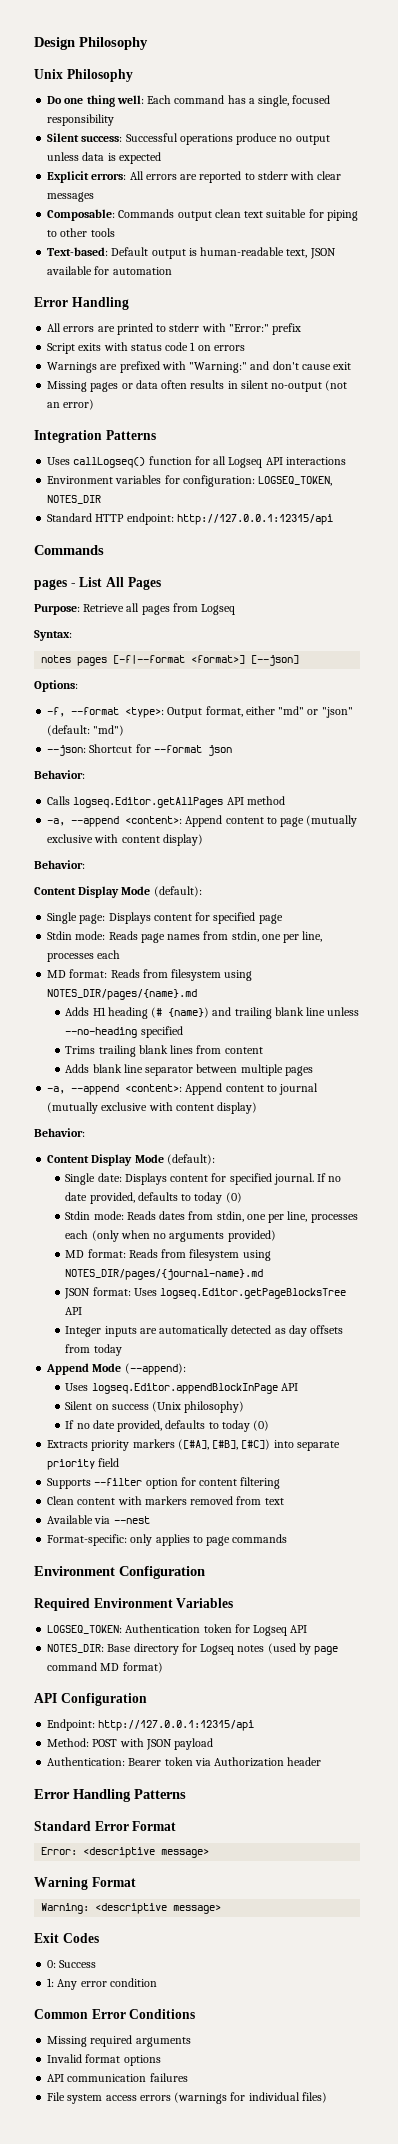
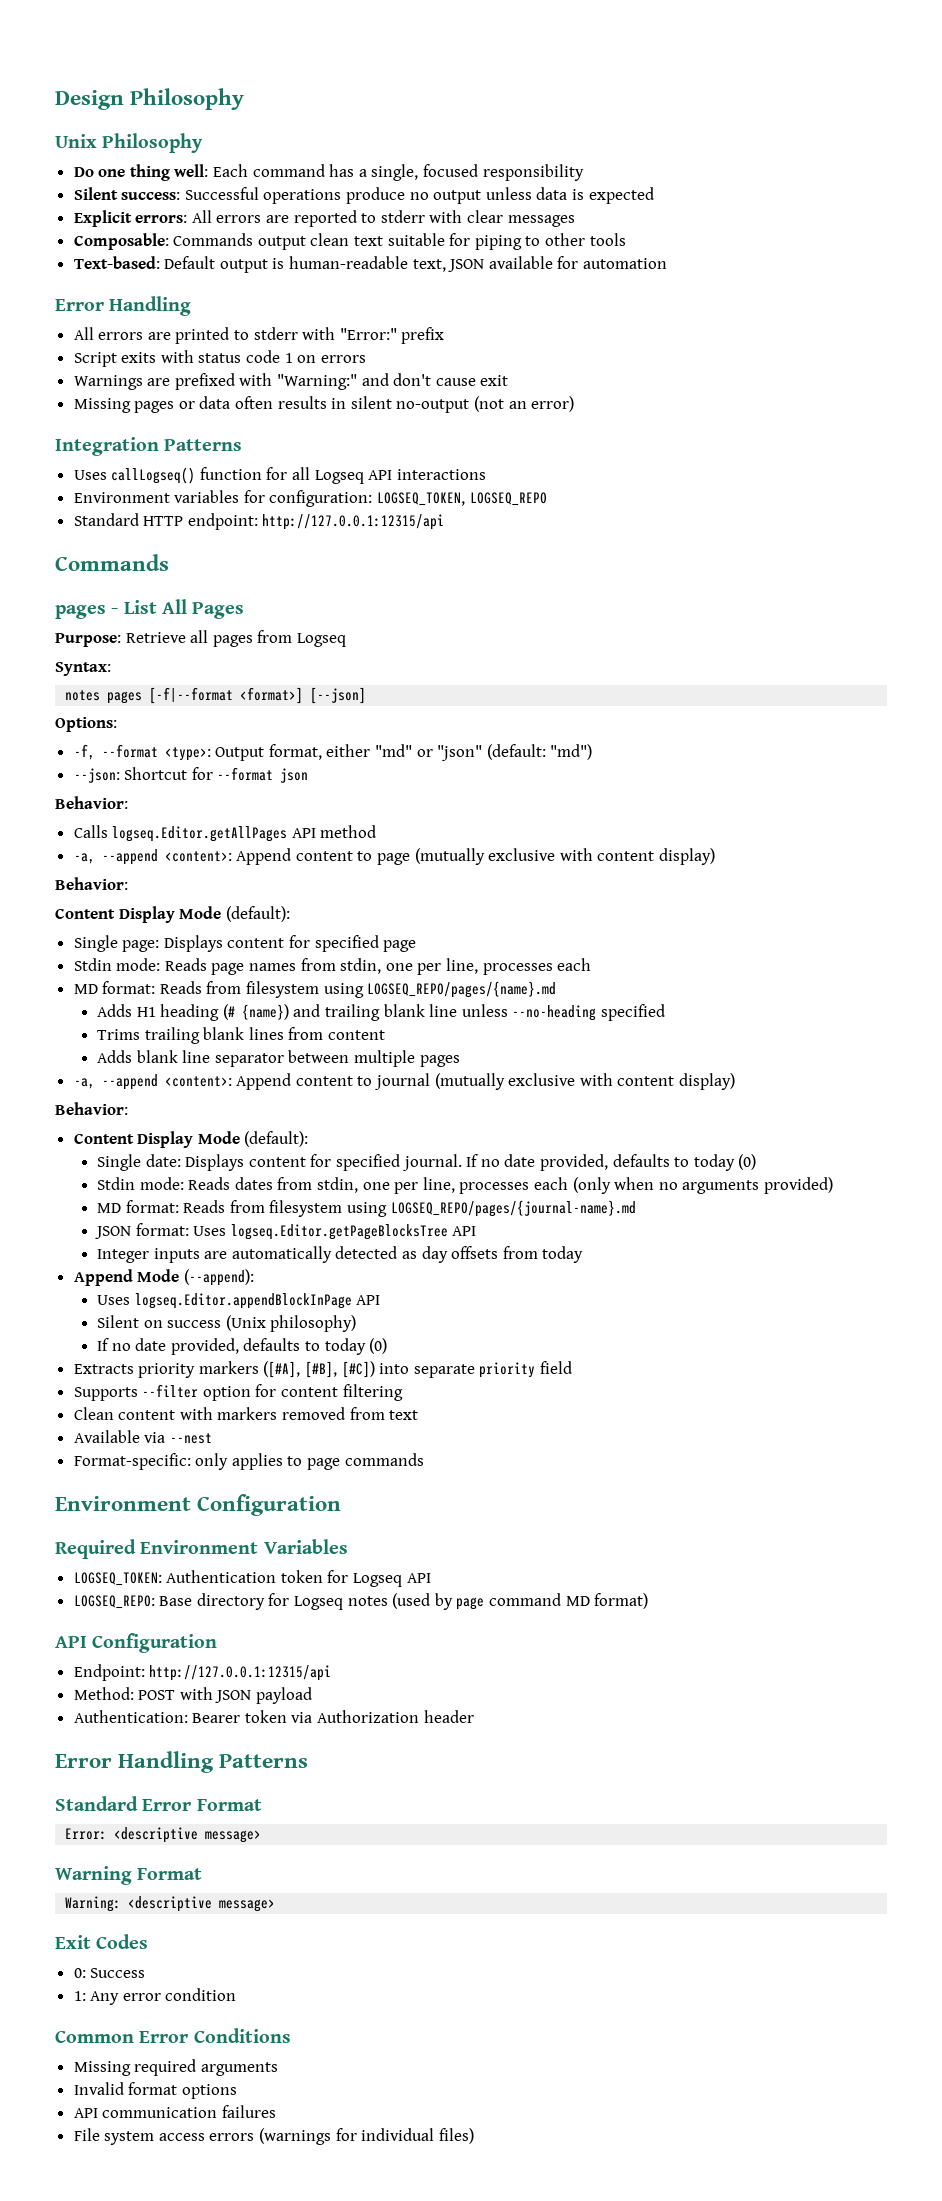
[47,495,102,504] NOTES_DIR -> [469,492,547,506] LOGSEQ_REPO
[47,989,198,1000] NOTES_DIR/pages/{name}.md -> [367,981,557,998] LOGSEQ_REPO/pages/{name}.md
[65,1269,264,1280] NOTES_DIR/pages/{journal-name}.md -> [390,1200,636,1217] LOGSEQ_REPO/pages/{journal-name}.md
[47,1644,105,1653] NOTES_DIR: -> [73,1595,155,1609] LOGSEQ_REPO:

